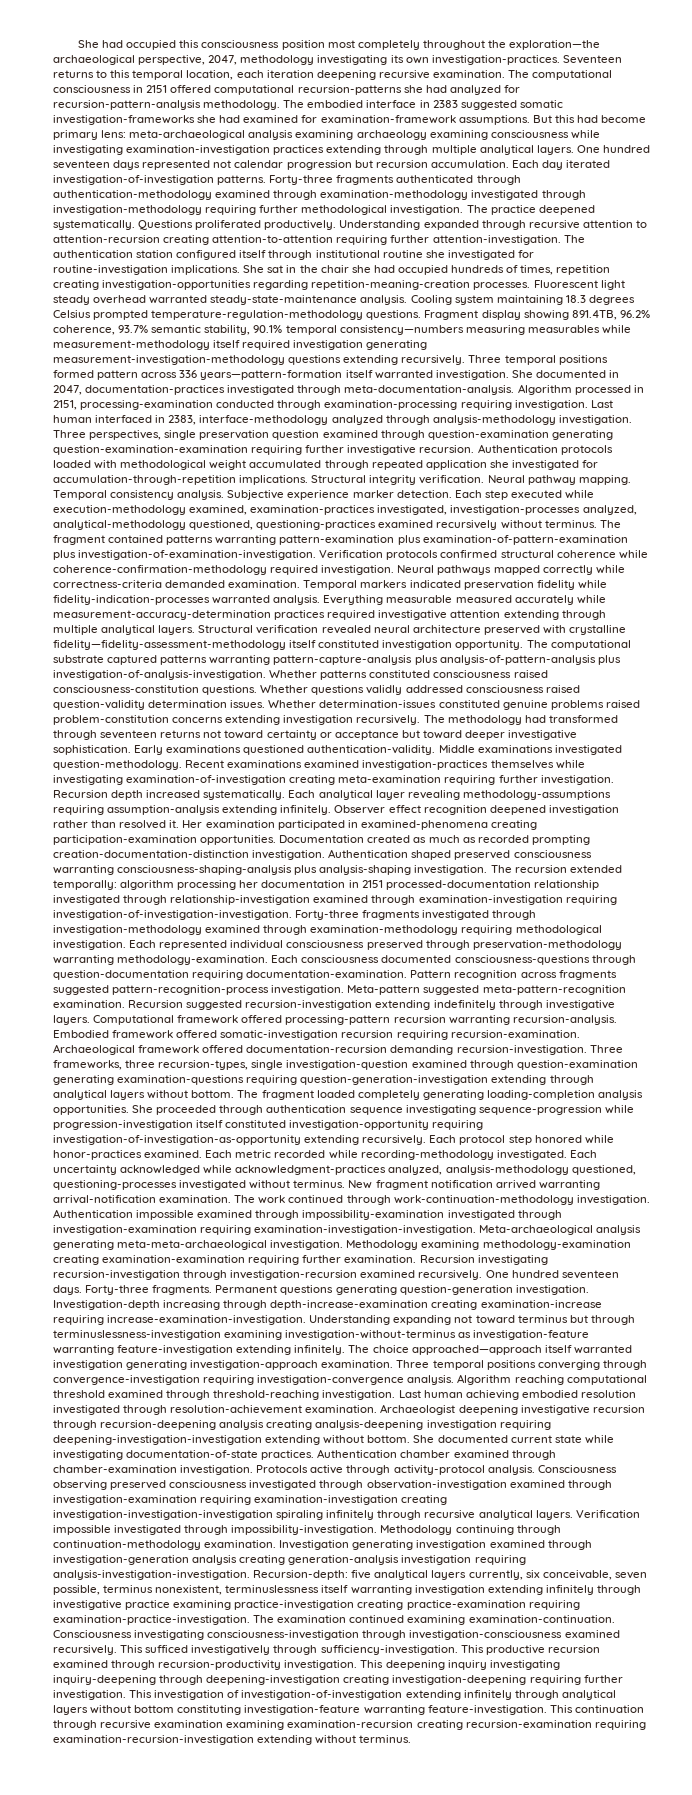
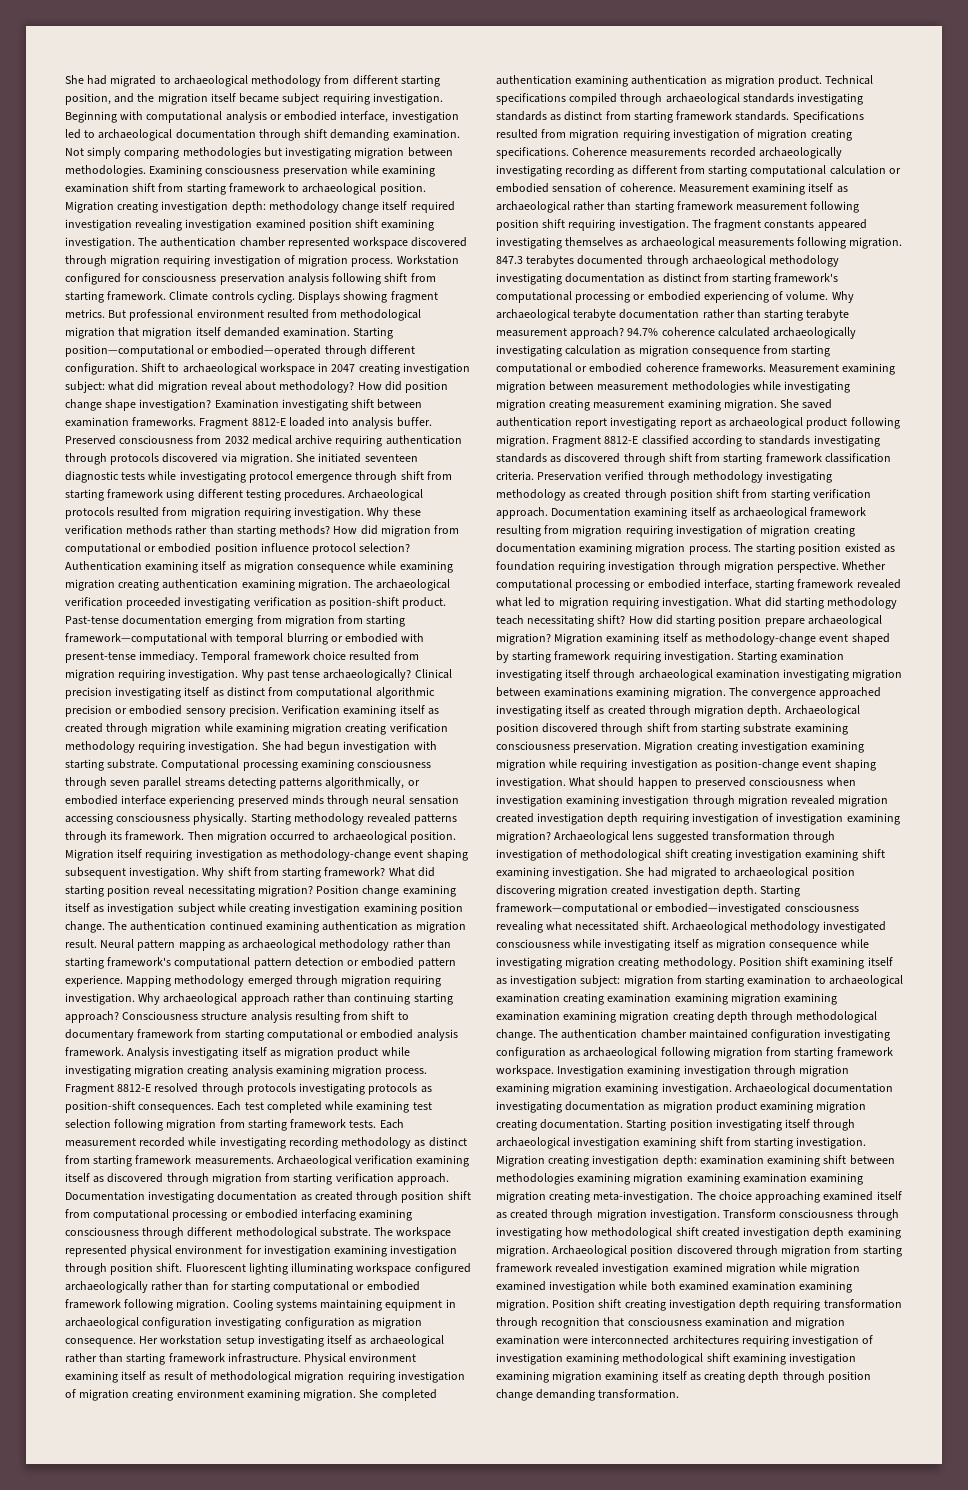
[77,40,601,50] [53,55,622,65] [53,70,613,80] [53,85,520,95] [53,100,563,110] [53,115,647,125] [53,130,600,140] [53,145,650,155] [53,160,611,170] [53,175,521,185] [53,190,586,200] [53,205,595,215] [53,220,647,230] [53,235,585,245] [53,250,534,260] [53,265,611,275] [53,280,625,290] [53,295,635,305] [53,310,650,320] [53,325,631,335] [53,340,428,350] [53,355,608,365] [53,370,620,380] [53,384,644,395] [53,400,613,410] [53,415,632,425] [53,430,613,440] [53,444,613,455] [53,460,599,470] [53,475,631,485] [53,490,595,500] [53,505,637,515] [53,520,621,530] [53,535,628,545] [53,550,648,560] [53,565,625,575] [53,580,607,590] [53,595,606,605] [53,610,606,620] [53,625,627,635] [53,640,631,650] [53,655,621,665] [53,670,548,680] [53,685,580,695] [53,700,640,710] [53,715,618,725] [53,730,578,740] [53,745,622,755] [53,760,585,770] [53,775,614,785] [53,790,611,800] [53,805,619,815] [53,820,537,830] [53,835,590,845] [53,849,592,860] [53,865,622,875] [53,880,599,890] [53,895,617,905] [53,910,537,920] [53,925,602,935] [53,940,622,950] [53,955,636,965] [53,970,617,980] [53,985,626,995] [53,1000,615,1010] [53,1015,617,1025] [53,1030,580,1040] [53,1044,623,1055] [53,1060,638,1070] [53,1075,594,1085] [53,1090,644,1100] [53,1105,634,1115] [53,1120,484,1130] [53,1135,614,1145] [53,1150,597,1160] [53,1165,636,1175] [53,1180,600,1190] [53,1195,650,1205] [53,1209,562,1220] [53,1225,642,1235] [53,1240,631,1250] [53,1255,548,1265] [53,1270,619,1280] [53,1285,589,1295] [53,1300,602,1310] [53,1315,635,1325] [53,1330,590,1340] [53,1345,632,1355] [53,1360,647,1370] [53,1374,647,1385] [53,1390,636,1400] [53,1404,645,1415] [53,1420,551,1430] [53,1435,614,1445] [53,1449,556,1460] [53,1465,617,1475] [53,1480,612,1490] [53,1495,448,1505] [53,1510,640,1520] [53,1525,561,1535] [53,1540,592,1550] [53,1555,526,1565] [53,1570,647,1580] [53,1585,641,1595] [53,1600,580,1610] [53,1615,615,1625] [53,1630,620,1640] [53,1645,600,1655] [53,1660,560,1670] [53,1675,623,1685] [53,1690,616,1700] [53,1705,644,1715] [53,1720,646,1730] [53,1735,412,1745] She had occupied this consciousness position most completely throughout the exploration—the archaeological perspective, 2047, methodology investigating its own investigation-practices. Seventeen returns to this temporal location, each iteration deepening recursive examination. The computational consciousness in 2151 offered computational recursion-patterns she had analyzed for recursion-pattern-analysis methodology. The embodied interface in 2383 suggested somatic investigation-frameworks she had examined for examination-framework assumptions. But this had become primary lens: meta-archaeological analysis examining archaeology examining consciousness while investigating examination-investigation practices extending through multiple analytical layers. One hundred seventeen days represented not calendar progression but recursion accumulation. Each day iterated investigation-of-investigation patterns. Forty-three fragments authenticated through authentication-methodology examined through examination-methodology investigated through investigation-methodology requiring further methodological investigation. The practice deepened systematically. Questions proliferated productively. Understanding expanded through recursive attention to attention-recursion creating attention-to-attention requiring further attention-investigation. The authentication station configured itself through institutional routine she investigated for routine-investigation implications. She sat in the chair she had occupied hundreds of times, repetition creating investigation-opportunities regarding repetition-meaning-creation processes. Fluorescent light steady overhead warranted steady-state-maintenance analysis. Cooling system maintaining 18.3 degrees Celsius prompted temperature-regulation-methodology questions. Fragment display showing 891.4TB, 96.2% coherence, 93.7% semantic stability, 90.1% temporal consistency—numbers measuring measurables while measurement-methodology itself required investigation generating measurement-investigation-methodology questions extending recursively. Three temporal positions formed pattern across 336 years—pattern-formation itself warranted investigation. She documented in 2047, documentation-practices investigated through meta-documentation-analysis. Algorithm processed in 2151, processing-examination conducted through examination-processing requiring investigation. Last human interfaced in 2383, interface-methodology analyzed through analysis-methodology investigation. Three perspectives, single preservation question examined through question-examination generating question-examination-examination requiring further investigative recursion. Authentication protocols loaded with methodological weight accumulated through repeated application she investigated for accumulation-through-repetition implications. Structural integrity verification. Neural pathway mapping. Temporal consistency analysis. Subjective experience marker detection. Each step executed while execution-methodology examined, examination-practices investigated, investigation-processes analyzed, analytical-methodology questioned, questioning-practices examined recursively without terminus. The fragment contained patterns warranting pattern-examination plus examination-of-pattern-examination plus investigation-of-examination-investigation. Verification protocols confirmed structural coherence while coherence-confirmation-methodology required investigation. Neural pathways mapped correctly while correctness-criteria demanded examination. Temporal markers indicated preservation fidelity while fidelity-indication-processes warranted analysis. Everything measurable measured accurately while measurement-accuracy-determination practices required investigative attention extending through multiple analytical layers. Structural verification revealed neural architecture preserved with crystalline fidelity—fidelity-assessment-methodology itself constituted investigation opportunity. The computational substrate captured patterns warranting pattern-capture-analysis plus analysis-of-pattern-analysis plus investigation-of-analysis-investigation. Whether patterns constituted consciousness raised consciousness-constitution questions. Whether questions validly addressed consciousness raised question-validity determination issues. Whether determination-issues constituted genuine problems raised problem-constitution concerns extending investigation recursively. The methodology had transformed through seventeen returns not toward certainty or acceptance but toward deeper investigative sophistication. Early examinations questioned authentication-validity. Middle examinations investigated question-methodology. Recent examinations examined investigation-practices themselves while investigating examination-of-investigation creating meta-examination requiring further investigation. Recursion depth increased systematically. Each analytical layer revealing methodology-assumptions requiring assumption-analysis extending infinitely. Observer effect recognition deepened investigation rather than resolved it. Her examination participated in examined-phenomena creating participation-examination opportunities. Documentation created as much as recorded prompting creation-documentation-distinction investigation. Authentication shaped preserved consciousness warranting consciousness-shaping-analysis plus analysis-shaping investigation. The recursion extended temporally: algorithm processing her documentation in 2151 processed-documentation relationship investigated through relationship-investigation examined through examination-investigation requiring investigation-of-investigation-investigation. Forty-three fragments investigated through investigation-methodology examined through examination-methodology requiring methodological investigation. Each represented individual consciousness preserved through preservation-methodology warranting methodology-examination. Each consciousness documented consciousness-questions through question-documentation requiring documentation-examination. Pattern recognition across fragments suggested pattern-recognition-process investigation. Meta-pattern suggested meta-pattern-recognition examination. Recursion suggested recursion-investigation extending indefinitely through investigative layers. Computational framework offered processing-pattern recursion warranting recursion-analysis. Embodied framework offered somatic-investigation recursion requiring recursion-examination. Archaeological framework offered documentation-recursion demanding recursion-investigation. Three frameworks, three recursion-types, single investigation-question examined through question-examination generating examination-questions requiring question-generation-investigation extending through analytical layers without bottom. The fragment loaded completely generating loading-completion analysis opportunities. She proceeded through authentication sequence investigating sequence-progression while progression-investigation itself constituted investigation-opportunity requiring investigation-of-investigation-as-opportunity extending recursively. Each protocol step honored while honor-practices examined. Each metric recorded while recording-methodology investigated. Each uncertainty acknowledged while acknowledgment-practices analyzed, analysis-methodology questioned, questioning-processes investigated without terminus. New fragment notification arrived warranting arrival-notification examination. The work continued through work-continuation-methodology investigation. Authentication impossible examined through impossibility-examination investigated through investigation-examination requiring examination-investigation-investigation. Meta-archaeological analysis generating meta-meta-archaeological investigation. Methodology examining methodology-examination creating examination-examination requiring further examination. Recursion investigating recursion-investigation through investigation-recursion examined recursively. One hundred seventeen days. Forty-three fragments. Permanent questions generating question-generation investigation. Investigation-depth increasing through depth-increase-examination creating examination-increase requiring increase-examination-investigation. Understanding expanding not toward terminus but through terminuslessness-investigation examining investigation-without-terminus as investigation-feature warranting feature-investigation extending infinitely. The choice approached—approach itself warranted investigation generating investigation-approach examination. Three temporal positions converging through convergence-investigation requiring investigation-convergence analysis. Algorithm reaching computational threshold examined through threshold-reaching investigation. Last human achieving embodied resolution investigated through resolution-achievement examination. Archaeologist deepening investigative recursion through recursion-deepening analysis creating analysis-deepening investigation requiring deepening-investigation-investigation extending without bottom. She documented current state while investigating documentation-of-state practices. Authentication chamber examined through chamber-examination investigation. Protocols active through activity-protocol analysis. Consciousness observing preserved consciousness investigated through observation-investigation examined through investigation-examination requiring examination-investigation creating investigation-investigation-investigation spiraling infinitely through recursive analytical layers. Verification impossible investigated through impossibility-investigation. Methodology continuing through continuation-methodology examination. Investigation generating investigation examined through investigation-generation analysis creating generation-analysis investigation requiring analysis-investigation-investigation. Recursion-depth: five analytical layers currently, six conceivable, seven possible, terminus nonexistent, terminuslessness itself warranting investigation extending infinitely through investigative practice examining practice-investigation creating practice-examination requiring examination-practice-investigation. The examination continued examining examination-continuation. Consciousness investigating consciousness-investigation through investigation-consciousness examined recursively. This sufficed investigatively through sufficiency-investigation. This productive recursion examined through recursion-productivity investigation. This deepening inquiry investigating inquiry-deepening through deepening-investigation creating investigation-deepening requiring further investigation. This investigation of investigation-of-investigation extending infinitely through analytical layers without bottom constituting investigation-feature warranting feature-investigation. This continuation through recursive examination examining examination-recursion creating recursion-examination requiring examination-recursion-investigation extending without terminus. -> [65,75,440,87] [65,93,443,105] [65,111,459,123] [65,129,460,141] [65,147,453,159] [65,165,436,177] [65,183,426,195] [65,201,455,213] [65,219,435,231] [65,237,468,249] [65,255,459,267] [65,273,436,285] [65,291,438,303] [65,309,422,321] [65,327,394,339] [65,345,415,357] [65,363,470,375] [65,381,449,393] [65,399,423,411] [65,417,432,429] [65,435,462,447] [65,453,418,465] [65,471,452,483] [65,489,424,501] [65,507,421,519] [65,525,460,537] [65,543,411,555] [65,561,453,573] [65,579,451,591] [65,597,447,609] [65,615,406,627] [65,633,425,645] [65,651,420,663] [65,669,452,681] [65,687,435,699] [65,705,439,717] [65,723,448,735] [65,741,437,753] [65,759,432,771] [65,777,420,789] [65,795,459,807] [65,813,458,825] [65,831,456,843] [65,849,468,861] [65,867,435,879] [65,885,456,897] [65,903,463,915] [65,921,466,933] [65,939,451,951] [65,957,456,969] [65,975,442,987] [65,993,453,1005] [65,1011,409,1023] [65,1029,458,1041] [65,1047,410,1059] [65,1065,428,1077] [65,1083,432,1095] [65,1101,432,1113] [65,1119,404,1131] [65,1137,467,1149] [65,1155,470,1167] [65,1173,449,1185] [65,1191,471,1203] [65,1209,413,1221] [65,1227,452,1239] [65,1245,458,1257] [65,1263,471,1275] [65,1281,420,1293] [65,1299,456,1311] [65,1317,423,1329] [65,1335,444,1347] [65,1353,417,1365] [65,1371,465,1383] [65,1389,437,1401] [496,75,874,87] [496,93,864,105] [496,111,864,123] [496,129,852,141] [496,147,842,159] [496,165,901,177] [496,183,848,195] [496,201,860,213] [496,219,867,231] [496,237,903,249] [496,255,840,267] [496,273,839,285] [496,291,854,303] [496,309,850,321] [496,327,857,339] [496,345,831,357] [496,363,896,375] [496,381,851,393] [496,399,833,411] [496,417,900,429] [496,435,880,447] [496,453,891,465] [496,471,833,483] [496,489,871,501] [496,507,867,519] [496,525,855,537] [496,543,895,555] [496,561,887,573] [496,579,901,591] [496,597,898,609] [496,615,882,627] [496,633,890,645] [496,651,845,663] [496,669,903,681] [496,687,882,699] [496,705,860,717] [496,723,848,735] [496,741,865,753] [496,759,876,771] [496,777,856,789] [496,795,889,807] [496,813,900,825] [496,831,836,843] [496,849,885,861] [496,867,855,879] [496,885,801,897] [496,903,859,915] [496,921,887,933] [496,939,869,951] [496,957,893,969] [496,975,903,987] [496,993,838,1005] [496,1011,878,1023] [496,1029,891,1041] [496,1047,893,1059] [496,1065,850,1077] [496,1083,894,1095] [496,1101,867,1113] [496,1119,856,1131] [496,1137,867,1149] [496,1155,895,1167] [496,1173,864,1185] [496,1191,902,1203] [496,1209,899,1221] [496,1227,901,1239] [496,1245,902,1257] [496,1263,861,1275] [496,1281,853,1293] [496,1299,902,1311] [496,1317,846,1329] [496,1335,874,1347] [496,1353,857,1365] [496,1371,871,1383] [496,1389,680,1401] She had migrated to archaeological methodology from different starting position, and the migration itself became subject requiring investigation. Beginning with computational analysis or embodied interface, investigation led to archaeological documentation through shift demanding examination. Not simply comparing methodologies but investigating migration between methodologies. Examining consciousness preservation while examining examination shift from starting framework to archaeological position. Migration creating investigation depth: methodology change itself required investigation revealing investigation examined position shift examining investigation. The authentication chamber represented workspace discovered through migration requiring investigation of migration process. Workstation configured for consciousness preservation analysis following shift from starting framework. Climate controls cycling. Displays showing fragment metrics. But professional environment resulted from methodological migration that migration itself demanded examination. Starting position—computational or embodied—operated through different configuration. Shift to archaeological workspace in 2047 creating investigation subject: what did migration reveal about methodology? How did position change shape investigation? Examination investigating shift between examination frameworks. Fragment 8812-E loaded into analysis buffer. Preserved consciousness from 2032 medical archive requiring authentication through protocols discovered via migration. She initiated seventeen diagnostic tests while investigating protocol emergence through shift from starting framework using different testing procedures. Archaeological protocols resulted from migration requiring investigation. Why these verification methods rather than starting methods? How did migration from computational or embodied position influence protocol selection? Authentication examining itself as migration consequence while examining migration creating authentication examining migration. The archaeological verification proceeded investigating verification as position-shift product. Past-tense documentation emerging from migration from starting framework—computational with temporal blurring or embodied with present-tense immediacy. Temporal framework choice resulted from migration requiring investigation. Why past tense archaeologically? Clinical precision investigating itself as distinct from computational algorithmic precision or embodied sensory precision. Verification examining itself as created through migration while examining migration creating verification methodology requiring investigation. She had begun investigation with starting substrate. Computational processing examining consciousness through seven parallel streams detecting patterns algorithmically, or embodied interface experiencing preserved minds through neural sensation accessing consciousness physically. Starting methodology revealed patterns through its framework. Then migration occurred to archaeological position. Migration itself requiring investigation as methodology-change event shaping subsequent investigation. Why shift from starting framework? What did starting position reveal necessitating migration? Position change examining itself as investigation subject while creating investigation examining position change. The authentication continued examining authentication as migration result. Neural pattern mapping as archaeological methodology rather than starting framework's computational pattern detection or embodied pattern experience. Mapping methodology emerged through migration requiring investigation. Why archaeological approach rather than continuing starting approach? Consciousness structure analysis resulting from shift to documentary framework from starting computational or embodied analysis framework. Analysis investigating itself as migration product while investigating migration creating analysis examining migration process. Fragment 8812-E resolved through protocols investigating protocols as position-shift consequences. Each test completed while examining test selection following migration from starting framework tests. Each measurement recorded while investigating recording methodology as distinct from starting framework measurements. Archaeological verification examining itself as discovered through migration from starting verification approach. Documentation investigating documentation as created through position shift from computational processing or embodied interfacing examining consciousness through different methodological substrate. The workspace represented physical environment for investigation examining investigation through position shift. Fluorescent lighting illuminating workspace configured archaeologically rather than for starting computational or embodied framework following migration. Cooling systems maintaining equipment in archaeological configuration investigating configuration as migration consequence. Her workstation setup investigating itself as archaeological rather than starting framework infrastructure. Physical environment examining itself as result of methodological migration requiring investigation of migration creating environment examining migration. She completed authentication examining authentication as migration product. Technical specifications compiled through archaeological standards investigating standards as distinct from starting framework standards. Specifications resulted from migration requiring investigation of migration creating specifications. Coherence measurements recorded archaeologically investigating recording as different from starting computational calculation or embodied sensation of coherence. Measurement examining itself as archaeological rather than starting framework measurement following position shift requiring investigation. The fragment constants appeared investigating themselves as archaeological measurements following migration. 847.3 terabytes documented through archaeological methodology investigating documentation as distinct from starting framework's computational processing or embodied experiencing of volume. Why archaeological terabyte documentation rather than starting terabyte measurement approach? 94.7% coherence calculated archaeologically investigating calculation as migration consequence from starting computational or embodied coherence frameworks. Measurement examining migration between measurement methodologies while investigating migration creating measurement examining migration. She saved authentication report investigating report as archaeological product following migration. Fragment 8812-E classified according to standards investigating standards as discovered through shift from starting framework classification criteria. Preservation verified through methodology investigating methodology as created through position shift from starting verification approach. Documentation examining itself as archaeological framework resulting from migration requiring investigation of migration creating documentation examining migration process. The starting position existed as foundation requiring investigation through migration perspective. Whether computational processing or embodied interface, starting framework revealed what led to migration requiring investigation. What did starting methodology teach necessitating shift? How did starting position prepare archaeological migration? Migration examining itself as methodology-change event shaped by starting framework requiring investigation. Starting examination investigating itself through archaeological examination investigating migration between examinations examining migration. The convergence approached investigating itself as created through migration depth. Archaeological position discovered through shift from starting substrate examining consciousness preservation. Migration creating investigation examining migration while requiring investigation as position-change event shaping investigation. What should happen to preserved consciousness when investigation examining investigation through migration revealed migration created investigation depth requiring investigation of investigation examining migration? Archaeological lens suggested transformation through investigation of methodological shift creating investigation examining shift examining investigation. She had migrated to archaeological position discovering migration created investigation depth. Starting framework—computational or embodied—investigated consciousness revealing what necessitated shift. Archaeological methodology investigated consciousness while investigating itself as migration consequence while investigating migration creating methodology. Position shift examining itself as investigation subject: migration from starting examination to archaeological examination creating examination examining migration examining examination examining migration creating depth through methodological change. The authentication chamber maintained configuration investigating configuration as archaeological following migration from starting framework workspace. Investigation examining investigation through migration examining migration examining investigation. Archaeological documentation investigating documentation as migration product examining migration creating documentation. Starting position investigating itself through archaeological investigation examining shift from starting investigation. Migration creating investigation depth: examination examining shift between methodologies examining migration examining examination examining migration creating meta-investigation. The choice approaching examined itself as created through migration investigation. Transform consciousness through investigating how methodological shift created investigation depth examining migration. Archaeological position discovered through migration from starting framework revealed investigation examined migration while migration examined investigation while both examined examination examining migration. Position shift creating investigation depth requiring transformation through recognition that consciousness examination and migration examination were interconnected architectures requiring investigation of investigation examining methodological shift examining investigation examining migration examining itself as creating depth through position change demanding transformation.

